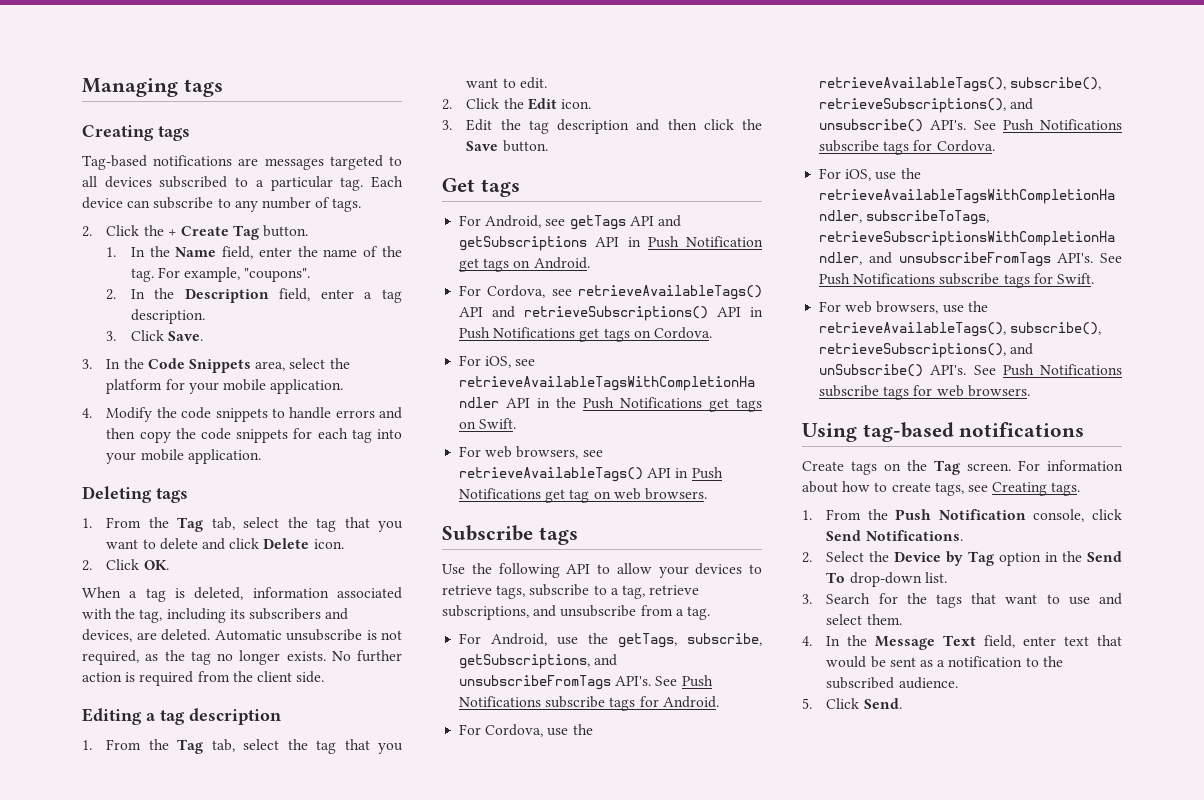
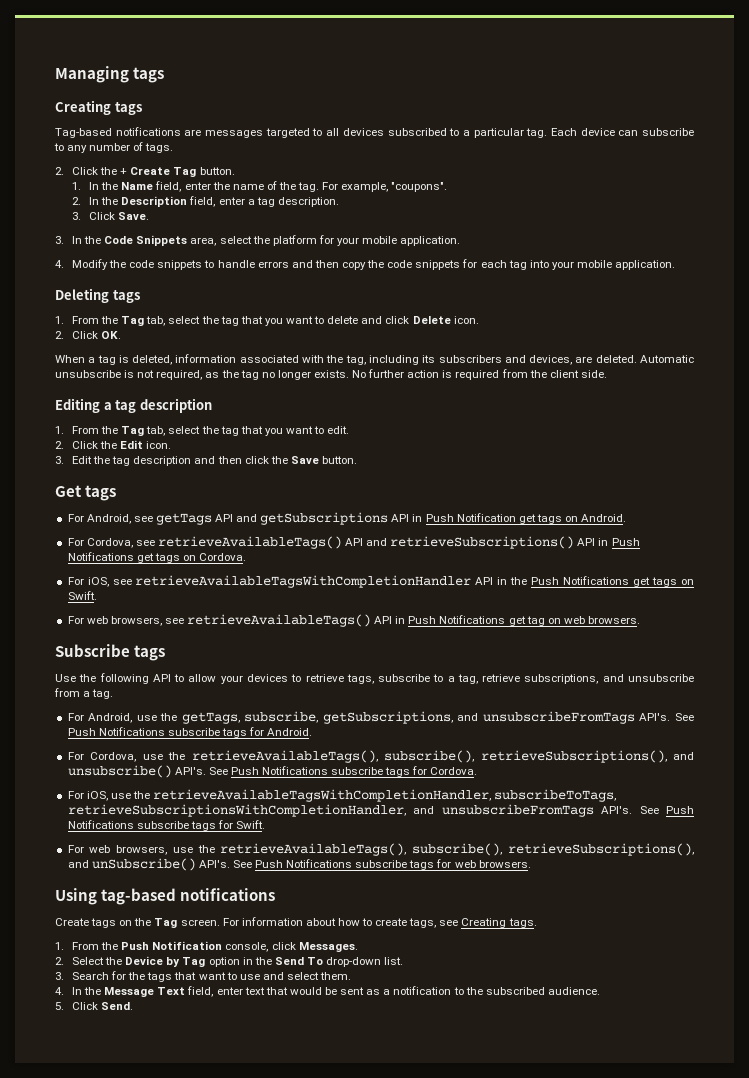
[826,530,963,541] Send Notifications. -> [298,942,358,952] Messages.

